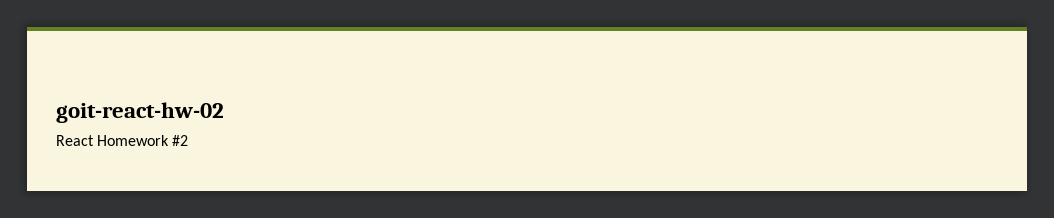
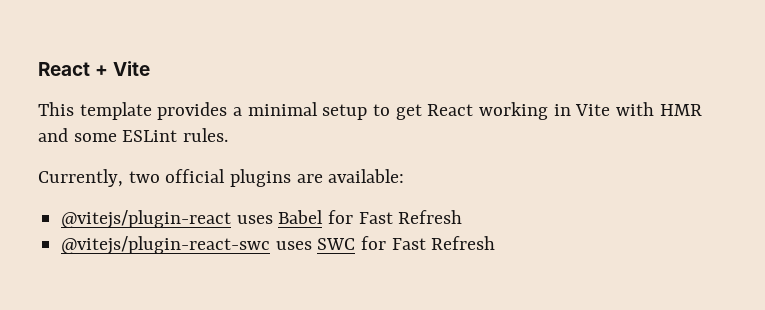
[56,102,224,123] [56,135,189,146] goit-react-hw-02 // React Homework #2 -> [38,61,151,76] [38,102,702,120] [38,128,229,142] [38,169,405,187] [61,210,463,229] [61,236,496,255] React + Vite // This template provides a minimal setup to get React working in Vite with HMR and some ESLint rules. // Currently, two official plugins are available: // @vitejs/plugin-react uses Babel for Fast Refresh // @vitejs/plugin-react-swc uses SWC for Fast Refresh

